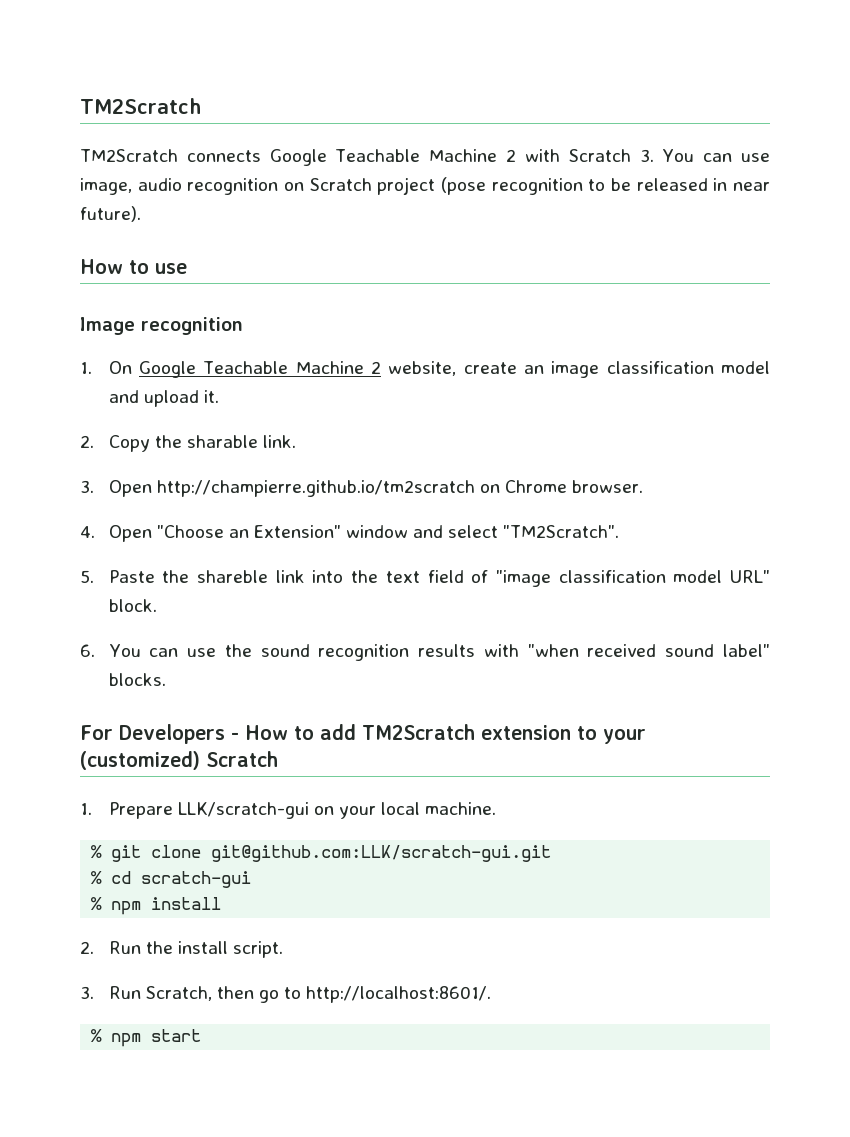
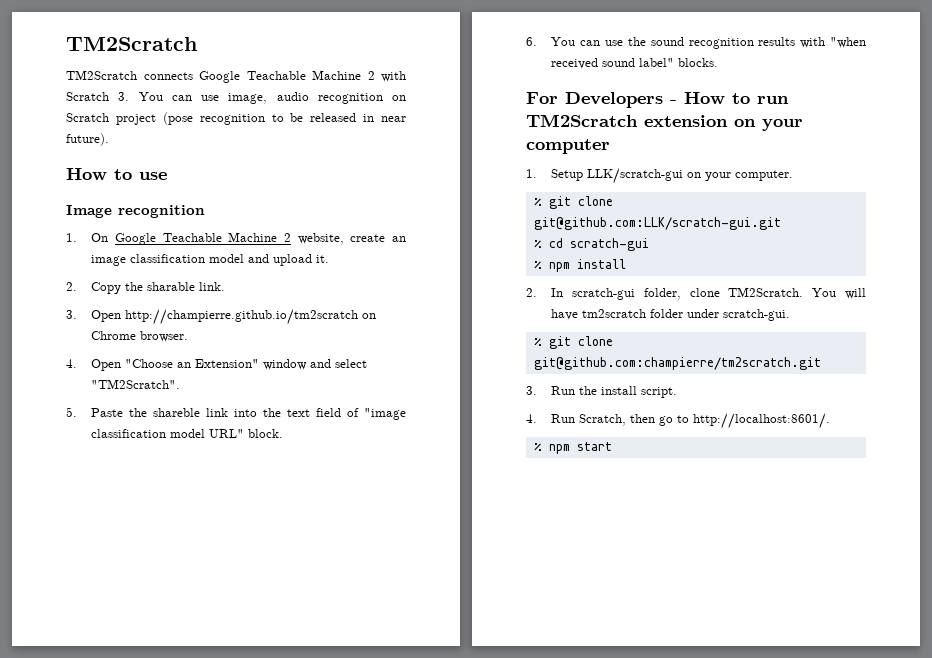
[319,724,356,740] add -> [757,96,789,104] run
[576,726,646,744] [80,751,278,770] [80,802,173,819] to your (customized) Scratch // 1. Prepare -> [734,119,803,131] [526,139,610,154] [526,169,584,181] on your computer // 1. Setup
[381,802,497,815] local machine. -> [735,170,794,181] computer.
(94, 947) none -> [551,287,866,300] [551,309,791,321] [533,336,613,349] [533,357,821,370] [526,386,537,395] In scratch-gui folder, clone TM2Scratch. You will have tm2scratch folder under scratch-gui. // % git clone git@github.com:champierre/tm2scratch.git // 3.
[80,986,94,999] 3. -> [526,414,537,423] 4.

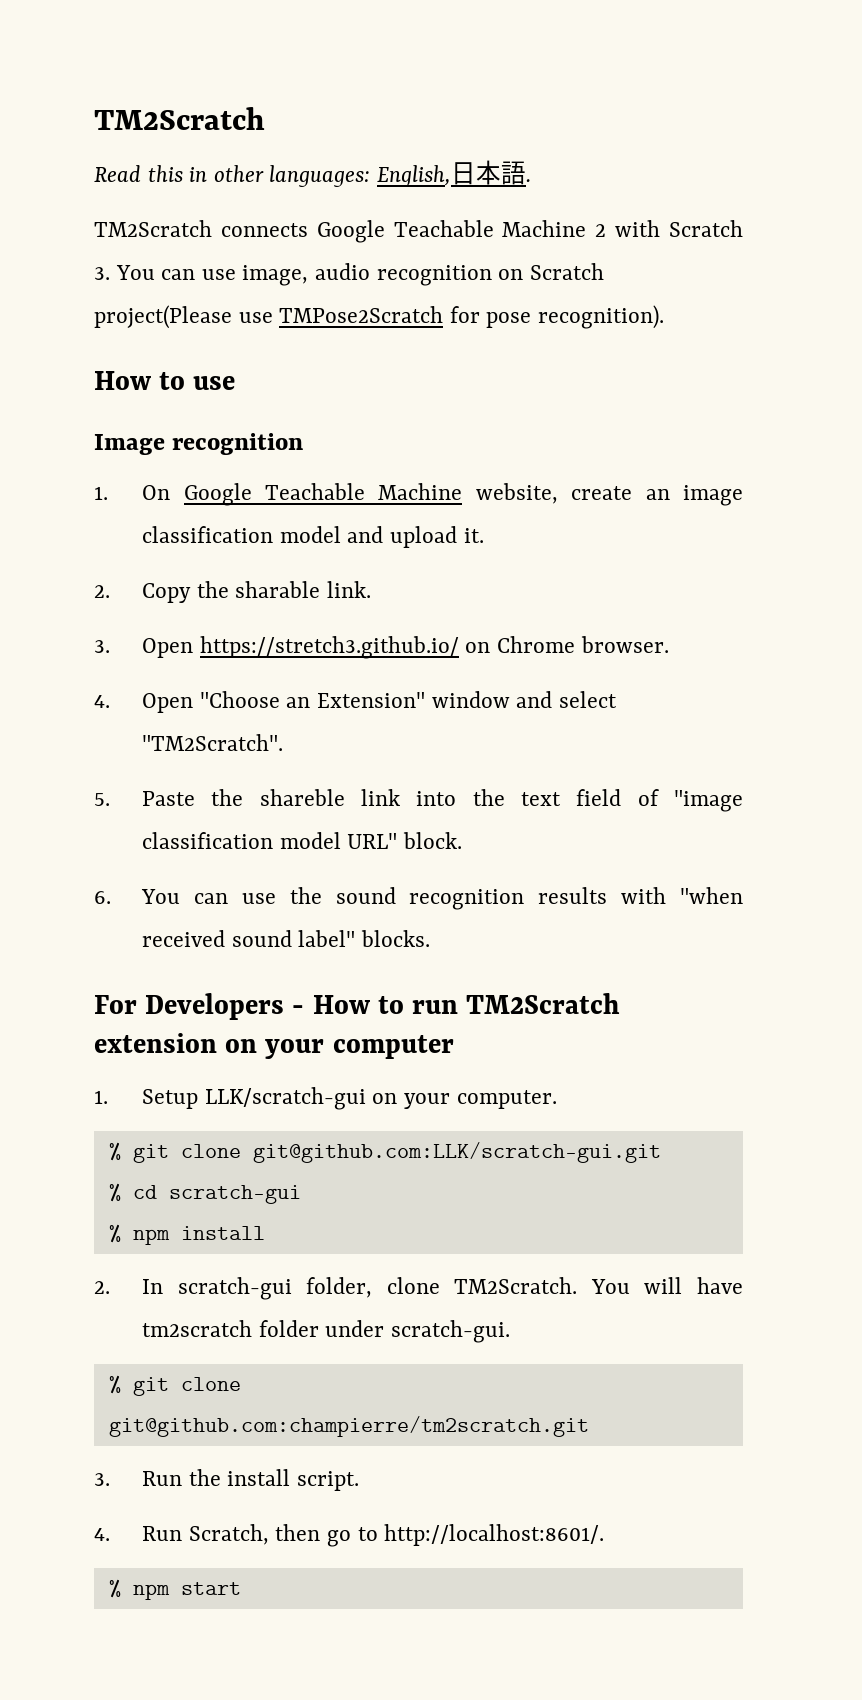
[66,37,197,51] TM2Scratch -> [94,107,265,130] [94,160,532,187] TM2Scratch // Read this in other languages: English,日本語.
[115,112,406,125] [66,133,109,146] project (pose recognition to be released in near future). -> [94,305,665,329] project(Please use TMPose2Scratch for pose recognition).
[284,233,292,242] 2 -> (463, 491) none
[125,309,359,325] http://champierre.github.io/tm2scratch -> [199,636,459,659] https://stretch3.github.io/

